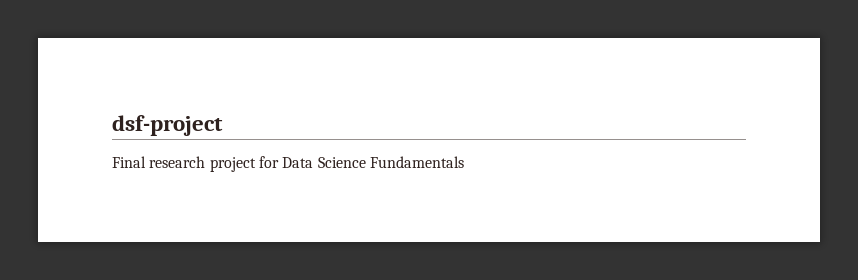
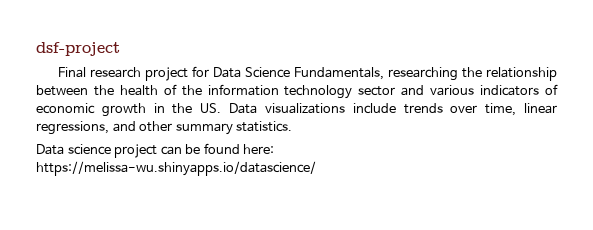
[369,156,464,168] Fundamentals -> [293,67,557,81] [36,84,559,99] [36,103,557,117] [36,121,293,135] [36,143,275,158] [36,161,316,176] Fundamentals, researching the relationship between the health of the information technology sector and various indicators of economic growth in the US. Data visualizations include trends over time, linear regressions, and other summary statistics. // Data science project can be found here: https://melissa-wu.shinyapps.io/datascience/

